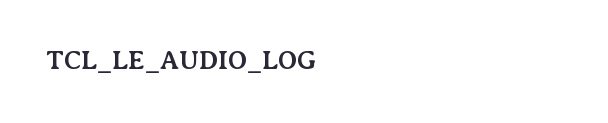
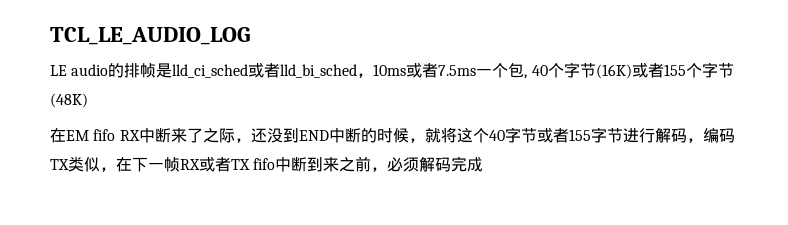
(316, 62) none -> [50,62,734,79] [50,93,88,108] [50,127,735,143] [50,156,484,172] // LE audio的排帧是lld_ci_sched或者lld_bi_sched，10ms或者7.5ms一个包, 40个字节(16K)或者155个字节(48K) // 在EM fifo RX中断来了之际，还没到END中断的时候，就将这个40字节或者155字节进行解码，编码TX类似，在下一帧RX或者TX fifo中断到来之前，必须解码完成

